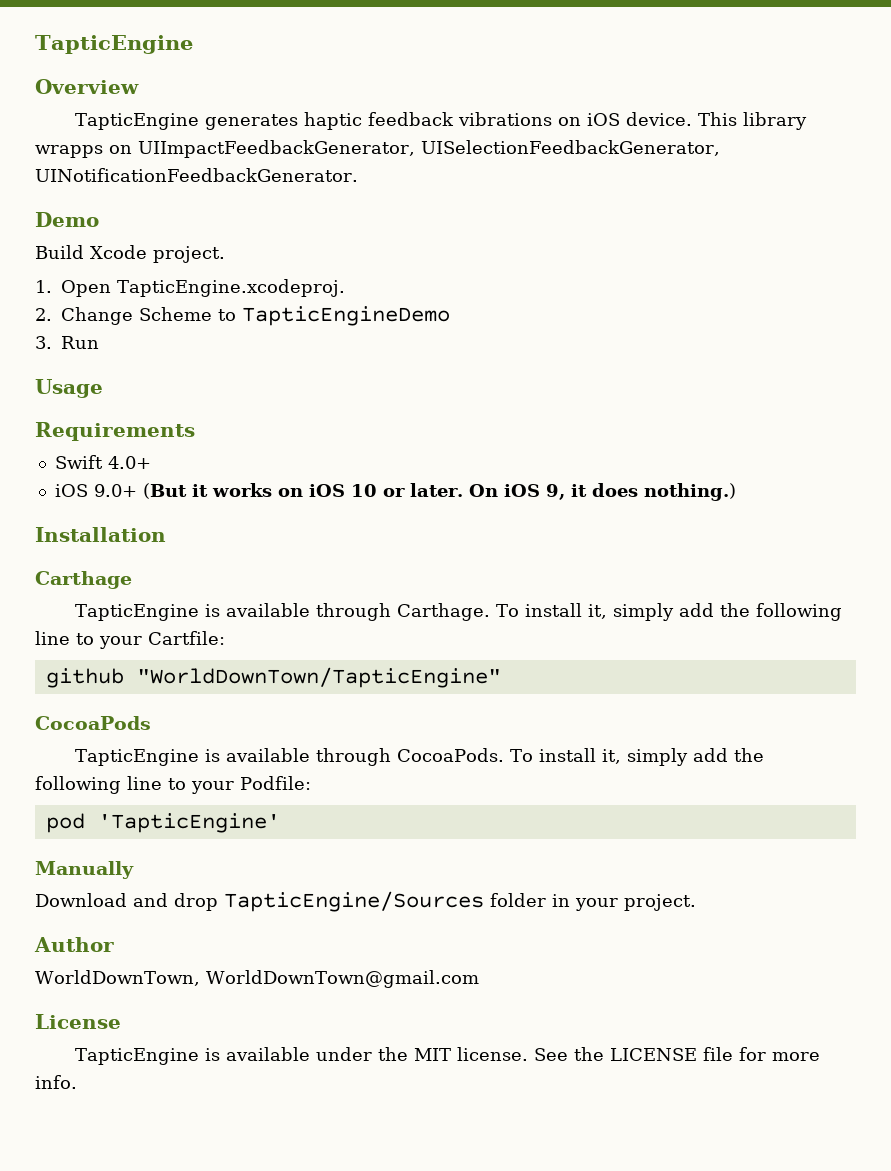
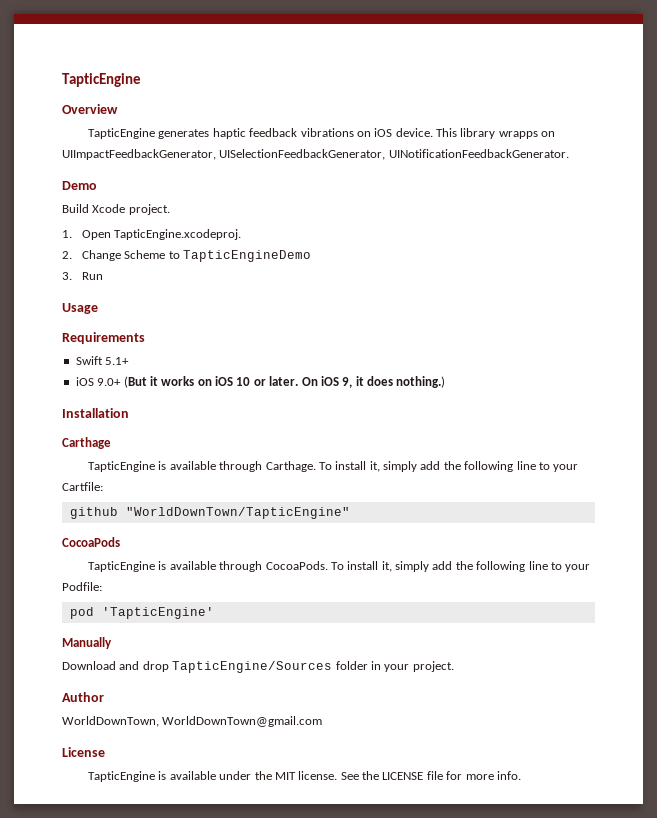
[107,456,151,469] 4.0+ -> [105,357,130,365] 5.1+

